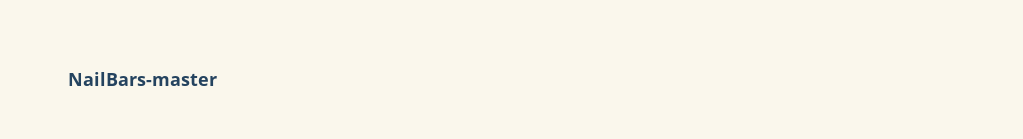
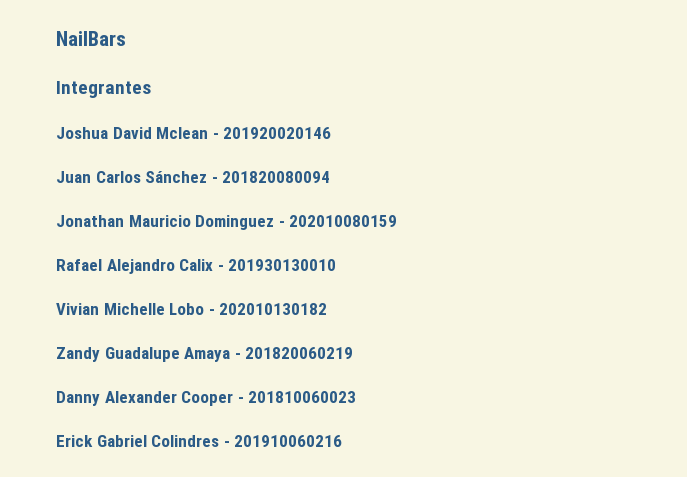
[68,72,217,86] NailBars-master -> [56,31,126,46] [56,81,151,98] [56,127,332,139] [56,171,331,183] [56,215,398,230] [56,259,337,274] [56,303,328,315] [56,347,354,362] [56,391,357,406] [56,435,343,447] NailBars // Integrantes // Joshua David Mclean - 201920020146 // Juan Carlos Sánchez - 201820080094 // Jonathan Mauricio Dominguez - 202010080159 // Rafael Alejandro Calix - 201930130010 // Vivian Michelle Lobo - 202010130182 // Zandy Guadalupe Amaya - 201820060219 // Danny Alexander Cooper - 201810060023 // Erick Gabriel Colindres - 201910060216

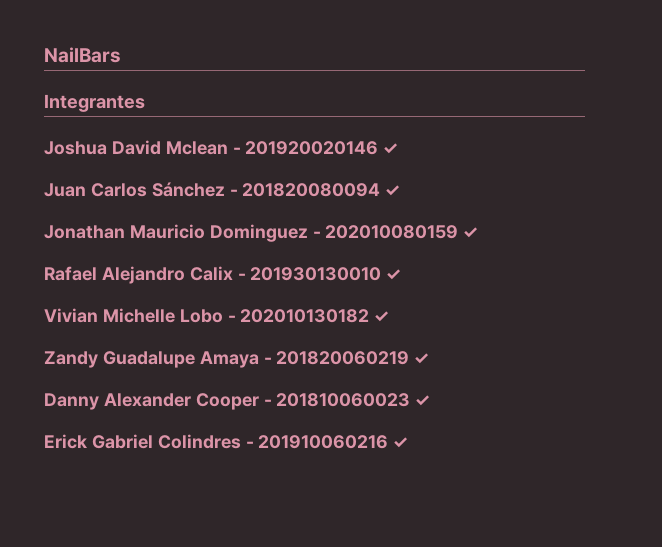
(332, 133) none -> [383,143,399,154] ✓
(331, 177) none -> [385,185,401,196] ✓
(398, 221) none -> [463,227,479,238] ✓
(337, 265) none -> [386,269,402,280] ✓
(328, 309) none -> [374,311,390,322] ✓
(354, 353) none -> [414,353,430,364] ✓
(357, 397) none -> [415,395,431,406] ✓
(343, 441) none -> [393,437,409,448] ✓

